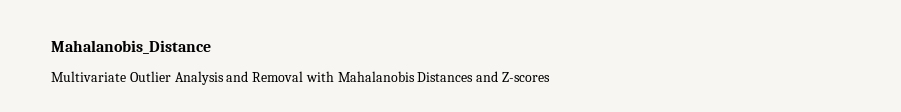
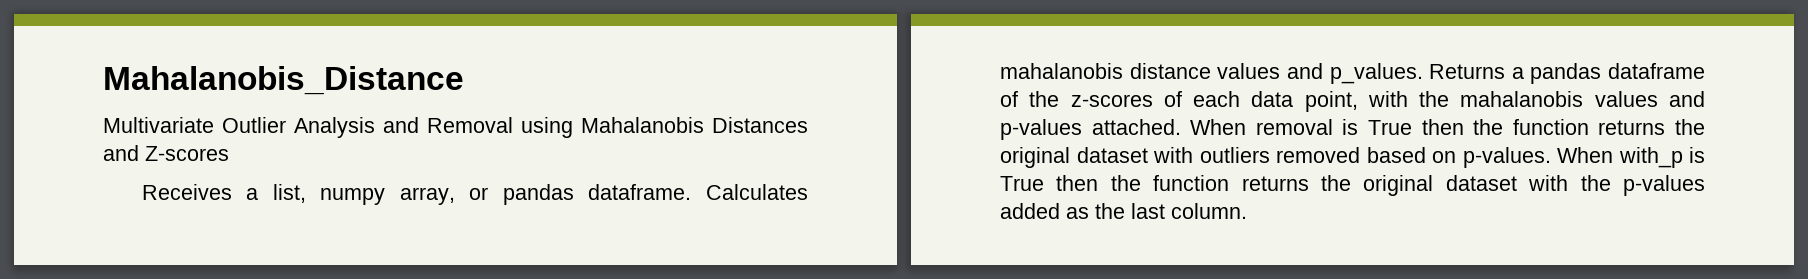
[305,71,334,82] with -> [521,117,573,138] using
(551, 77) none -> [141,184,808,205] [1000,63,1705,84] [1000,91,1705,112] [1000,119,1705,140] [1000,147,1705,168] [1000,175,1705,196] [1000,203,1247,219] // Receives a list, numpy array, or pandas dataframe. Calculates mahalanobis distance values and p_values. Returns a pandas dataframe of the z-scores of each data point, with the mahalanobis values and p-values attached. When removal is True then the function returns the original dataset with outliers removed based on p-values. When with_p is True then the function returns the original dataset with the p-values added as the last column.

